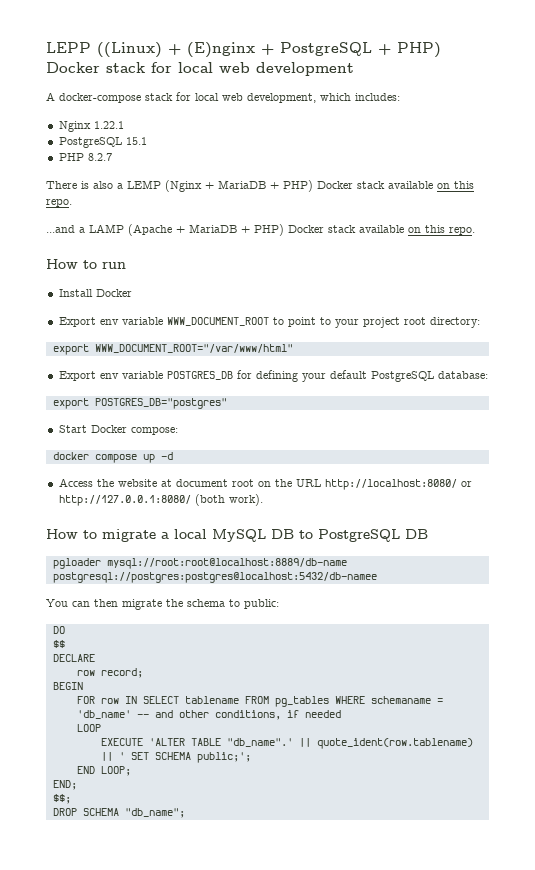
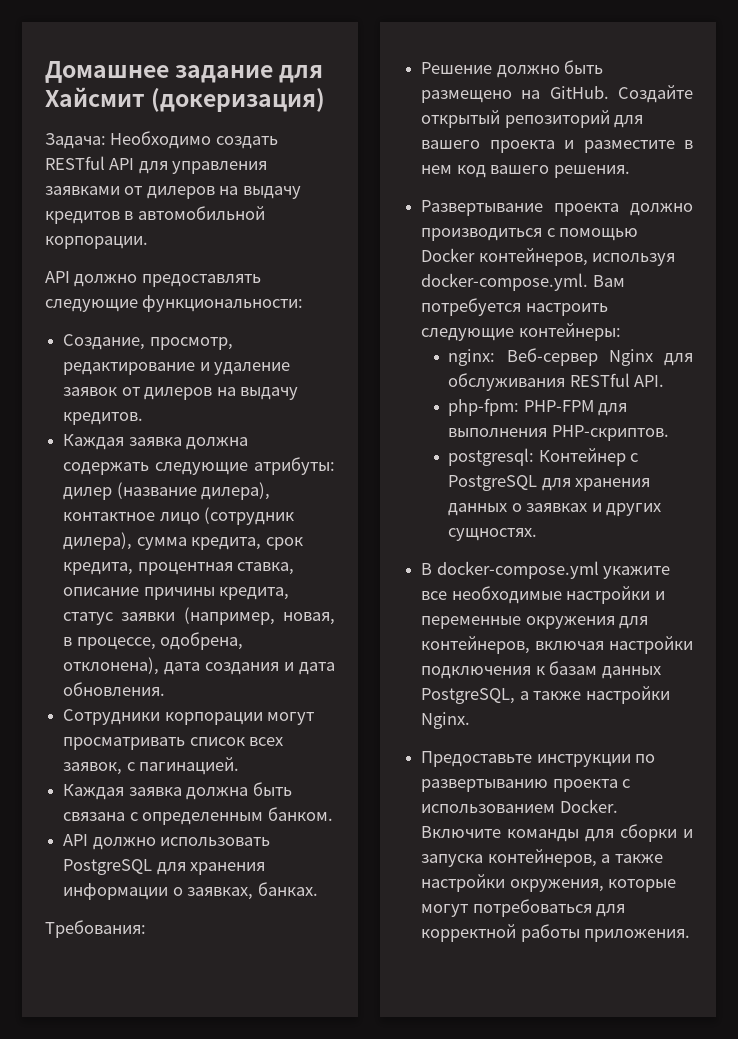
[46,42,441,58] [46,62,354,76] [46,92,400,103] [58,121,124,132] [58,137,147,148] [58,153,112,161] [46,180,474,192] [46,199,72,207] [46,224,475,236] [46,259,126,269] [58,289,132,297] [58,317,480,328] [52,344,293,355] [58,370,488,382] [52,398,227,409] [58,425,178,435] [52,452,173,463] [58,478,472,490] [58,494,263,506] [46,529,428,542] [52,558,347,569] [52,572,377,583] [46,599,279,610] [52,626,65,634] [52,640,65,648] [52,654,95,662] [76,668,143,678] [52,682,83,690] [76,696,443,707] [76,710,341,720] [76,724,101,732] [100,738,473,749] [100,752,251,763] [76,766,131,776] [52,780,77,790] [52,794,71,804] [52,808,185,818] LEPP ((Linux) + (E)nginx + PostgreSQL + PHP) Docker stack for local web development // A docker-compose stack for local web development, which includes: // Nginx 1.22.1 // PostgreSQL 15.1 // PHP 8.2.7 // There is also a LEMP (Nginx + MariaDB + PHP) Docker stack available on this repo. // ...and a LAMP (Apache + MariaDB + PHP) Docker stack available on this repo. // How to run // Install Docker // Export env variable WWW_DOCUMENT_ROOT to point to your project root directory: // export WWW_DOCUMENT_ROOT="/var/www/html" // Export env variable POSTGRES_DB for defining your default PostgreSQL database: // export POSTGRES_DB="postgres" // Start Docker compose: // docker compose up -d // Access the website at document root on the URL http://localhost:8080/ or http://127.0.0.1:8080/ (both work). // How to migrate a local MySQL DB to PostgreSQL DB // pgloader mysql://root:root@localhost:8889/db-name postgresql://postgres:postgres@localhost:5432/db-namee // You can then migrate the schema to public: // DO // $$ // DECLARE // row record; // BEGIN // FOR row IN SELECT tablename FROM pg_tables WHERE schemaname = 'db_name' -- and other conditions, if needed // LOOP // EXECUTE 'ALTER TABLE "db_name".' || quote_ident(row.tablename) || ' SET SCHEMA public;'; // END LOOP; // END; // $$; // DROP SCHEMA "db_name"; -> [45,61,324,83] [45,87,326,112] [45,131,278,149] [45,156,268,174] [45,186,301,199] [45,206,265,224] [45,236,148,249] [45,271,261,287] [45,295,304,312] [63,334,233,350] [63,362,291,375] [63,387,298,400] [63,412,144,425] [63,434,249,450] [63,457,336,475] [63,482,271,500] [63,507,295,525] [63,532,303,550] [63,562,295,575] [63,587,290,600] [63,607,335,625] [63,632,244,650] [63,657,335,675] [63,682,166,696] [63,709,315,725] [63,737,284,750] [63,757,240,775] [63,782,292,800] [63,807,333,825] [63,834,271,850] [63,859,266,875] [63,882,318,900] [45,920,146,938] [421,60,604,78] [421,85,693,103] [421,110,644,128] [421,140,693,153] [421,165,630,178] [421,200,694,216] [421,228,639,241] [421,248,676,266] [421,273,625,291] [421,298,608,316] [421,323,621,341] [448,348,693,366] [448,373,665,391] [448,398,628,416] [448,425,669,441] [448,448,639,466] [448,475,651,491] [448,503,662,516] [448,528,538,541] [421,561,671,579] [421,586,665,604] [421,616,649,629] [421,636,694,654] [421,661,661,679] [421,686,670,704] [421,712,471,729] [421,751,656,767] [421,779,631,792] [421,799,618,813] [421,824,693,842] [421,849,663,867] [421,874,677,892] [421,899,626,917] [421,924,691,942] Домашнее задание для Хайсмит (докеризация) // Задача: Необходимо создать RESTful API для управления заявками от дилеров на выдачу кредитов в автомобильной корпорации. // API должно предоставлять следующие функциональности: // Создание, просмотр, редактирование и удаление заявок от дилеров на выдачу кредитов. // Каждая заявка должна содержать следующие атрибуты: дилер (название дилера), контактное лицо (сотрудник дилера), сумма кредита, срок кредита, процентная ставка, описание причины кредита, статус заявки (например, новая, в процессе, одобрена, отклонена), дата создания и дата обновления. // Сотрудники корпорации могут просматривать список всех заявок, с пагинацией. // Каждая заявка должна быть связана с определенным банком. // API должно использовать PostgreSQL для хранения информации о заявках, банках. // Требования: // Решение должно быть размещено на GitHub. Создайте открытый репозиторий для вашего проекта и разместите в нем код вашего решения. // Развертывание проекта должно производиться с помощью Docker контейнеров, используя docker-compose.yml. Вам потребуется настроить следующие контейнеры: // nginx: Веб-сервер Nginx для обслуживания RESTful API. // php-fpm: PHP-FPM для выполнения PHP-скриптов. // postgresql: Контейнер с PostgreSQL для хранения данных о заявках и других сущностях. // В docker-compose.yml укажите все необходимые настройки и переменные окружения для контейнеров, включая настройки подключения к базам данных PostgreSQL, а также настройки Nginx. // Предоставьте инструкции по развертыванию проекта с использованием Docker. Включите команды для сборки и запуска контейнеров, а также настройки окружения, которые могут потребоваться для корректной работы приложения.

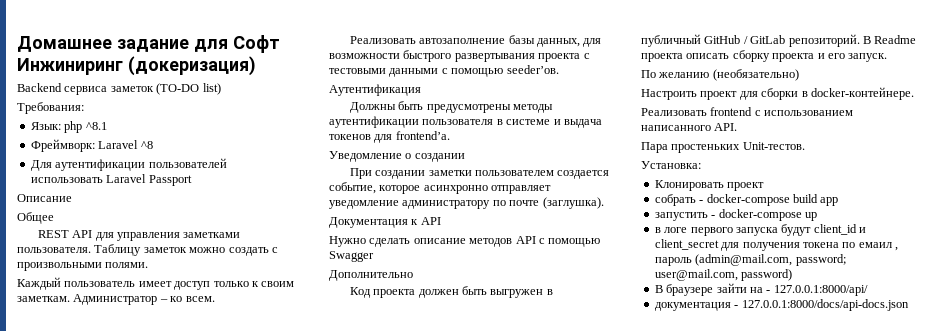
[45,87,145,107] Хайсмит -> [232,35,280,53] [17,58,123,75] Софт Инжиниринг
[45,131,278,149] [45,156,268,174] [45,186,301,199] [45,206,265,224] [45,236,148,249] [45,271,261,287] [45,295,304,312] [63,334,233,350] [63,362,291,375] [63,387,298,400] [63,412,144,425] [63,434,249,450] [63,457,336,475] [63,482,271,500] [63,507,295,525] [63,532,303,550] [63,562,295,575] [63,587,290,600] [63,607,335,625] [63,632,244,650] [63,657,335,675] [63,682,166,696] [63,709,315,725] [63,737,284,750] [63,757,240,775] [63,782,292,800] [63,807,333,825] [63,834,271,850] [63,859,266,875] [63,882,318,900] [45,920,146,938] [421,60,604,78] [421,85,693,103] [421,110,644,128] [421,140,693,153] [421,165,630,178] [421,200,694,216] [421,228,639,241] [421,248,676,266] [421,273,625,291] [421,298,608,316] [421,323,621,341] [448,348,693,366] [448,373,665,391] [448,398,628,416] [448,425,669,441] [448,448,639,466] [448,475,651,491] [448,503,662,516] [448,528,538,541] [421,561,671,579] [421,586,665,604] [421,616,649,629] [421,636,694,654] [421,661,661,679] [421,686,670,704] [421,712,471,729] [421,751,656,767] [421,779,631,792] [421,799,618,813] [421,824,693,842] [421,849,663,867] [421,874,677,892] [421,899,626,917] [421,924,691,942] Задача: Необходимо создать RESTful API для управления заявками от дилеров на выдачу кредитов в автомобильной корпорации. // API должно предоставлять следующие функциональности: // Создание, просмотр, редактирование и удаление заявок от дилеров на выдачу кредитов. // Каждая заявка должна содержать следующие атрибуты: дилер (название дилера), контактное лицо (сотрудник дилера), сумма кредита, срок кредита, процентная ставка, описание причины кредита, статус заявки (например, новая, в процессе, одобрена, отклонена), дата создания и дата обновления. // Сотрудники корпорации могут просматривать список всех заявок, с пагинацией. // Каждая заявка должна быть связана с определенным банком. // API должно использовать PostgreSQL для хранения информации о заявках, банках. // Требования: // Решение должно быть размещено на GitHub. Создайте открытый репозиторий для вашего проекта и разместите в нем код вашего решения. // Развертывание проекта должно производиться с помощью Docker контейнеров, используя docker-compose.yml. Вам потребуется настроить следующие контейнеры: // nginx: Веб-сервер Nginx для обслуживания RESTful API. // php-fpm: PHP-FPM для выполнения PHP-скриптов. // postgresql: Контейнер с PostgreSQL для хранения данных о заявках и других сущностях. // В docker-compose.yml укажите все необходимые настройки и переменные окружения для контейнеров, включая настройки подключения к базам данных PostgreSQL, а также настройки Nginx. // Предоставьте инструкции по развертыванию проекта с использованием Docker. Включите команды для сборки и запуска контейнеров, а также настройки окружения, которые могут потребоваться для корректной работы приложения. -> [17,83,221,95] [17,102,84,114] [30,121,107,133] [30,139,153,152] [30,158,227,171] [30,174,192,186] [17,194,72,202] [17,212,54,224] [37,230,241,241] [17,244,278,256] [17,262,149,271] [17,277,295,290] [17,294,215,305] [349,35,602,47] [329,50,590,62] [329,65,559,77] [329,84,421,96] [349,101,553,113] [329,116,602,128] [329,131,450,143] [329,151,465,162] [349,168,610,179] [329,182,552,194] [329,197,604,209] [329,217,441,228] [329,236,601,247] [329,251,374,262] [329,270,413,281] [349,286,553,298] [641,34,917,47] [641,50,888,62] [641,69,799,81] [641,87,914,100] [641,107,854,116] [641,123,738,131] [641,142,805,153] [641,161,701,169] [654,180,765,191] [654,194,839,206] [654,209,817,221] [654,224,866,236] [654,239,898,251] [654,254,846,266] [654,269,793,281] [654,283,868,296] [654,299,909,311] Backend сервиса заметок (TO-DO list) // Требования: // Язык: php ^8.1 // Фреймворк: Laravel ^8 // Для аутентификации пользователей использовать Laravel Passport // Описание // Общее // REST API для управления заметками пользователя. Таблицу заметок можно создать с произвольными полями. // Каждый пользователь имеет доступ только к своим заметкам. Администратор – ко всем. // Реализовать автозаполнение базы данных, для возможности быстрого развертывания проекта с тестовыми данными с помощью seeder’ов. // Аутентификация // Должны быть предусмотрены методы аутентификации пользователя в системе и выдача токенов для frontend’а. // Уведомление о создании // При создании заметки пользователем создается событие, которое асинхронно отправляет уведомление администратору по почте (заглушка). // Документация к API // Нужно сделать описание методов API с помощью Swagger // Дополнительно // Код проекта должен быть выгружен в публичный GitHub / GitLab репозиторий. В Readme проекта описать сборку проекта и его запуск. // По желанию (необязательно) // Настроить проект для сборки в docker-контейнере. // Реализовать frontend с использованием написанного API. // Пара простеньких Unit-тестов. // Установка: // Клонировать проект // собрать - docker-compose build app // запустить - docker-compose up // в логе первого запуска будут client_id и client_secret для получения токена по емаил , пароль (admin@mail.com, password; user@mail.com, password) // В браузере зайти на - 127.0.0.1:8000/api/ // документация - 127.0.0.1:8000/docs/api-docs.json

